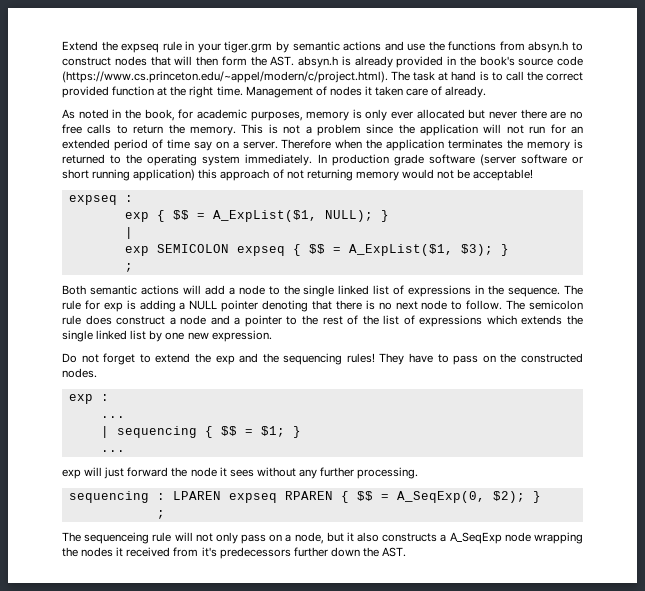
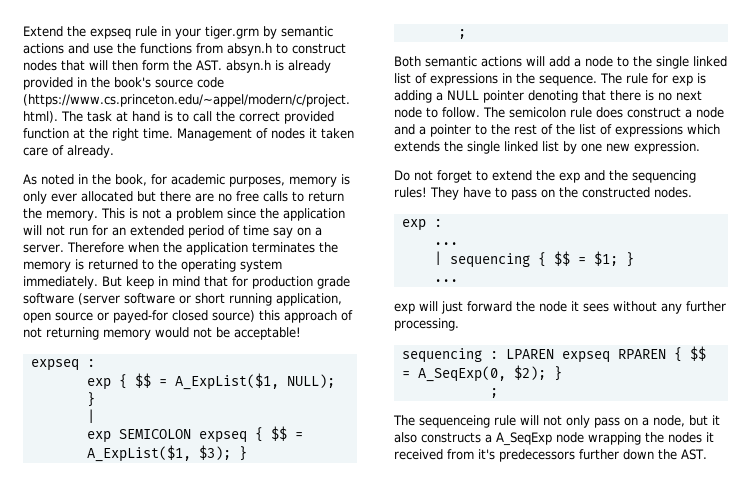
[489,111,518,119] never -> (156, 196) none
[317,154,327,163] In -> [101,276,248,289] But keep in mind that for
[133,169,196,181] application) -> [276,293,342,306] [23,310,255,323] application, open source or payed-for closed source)

